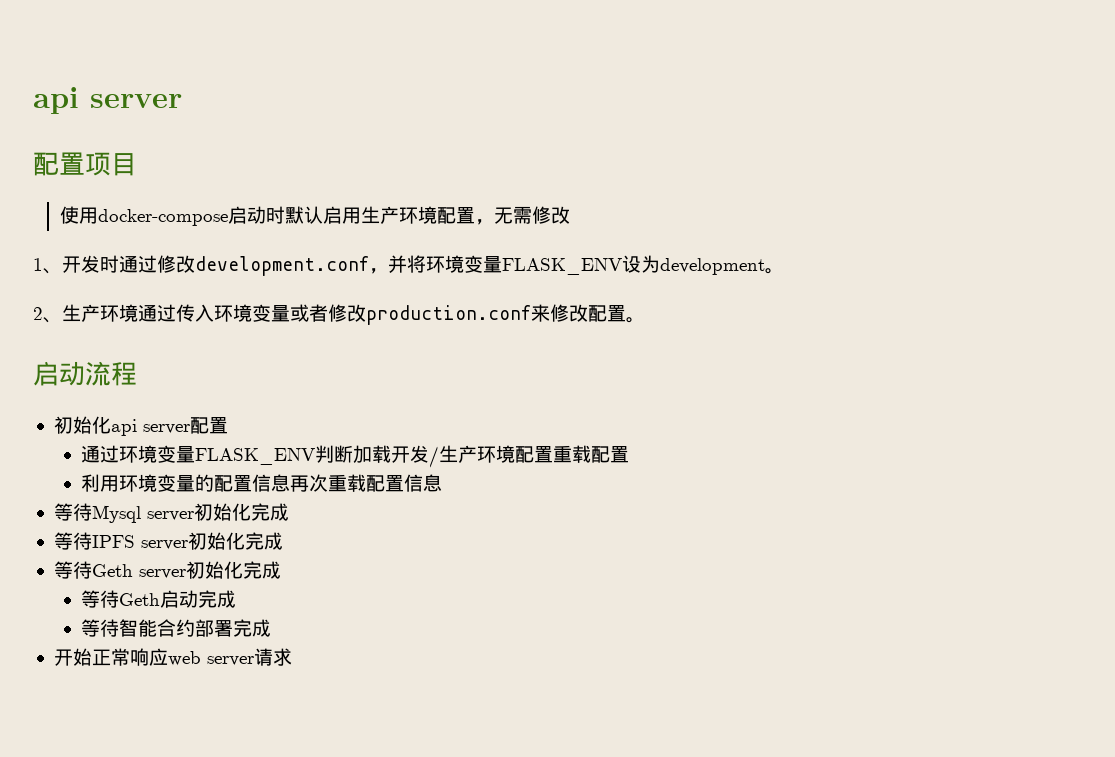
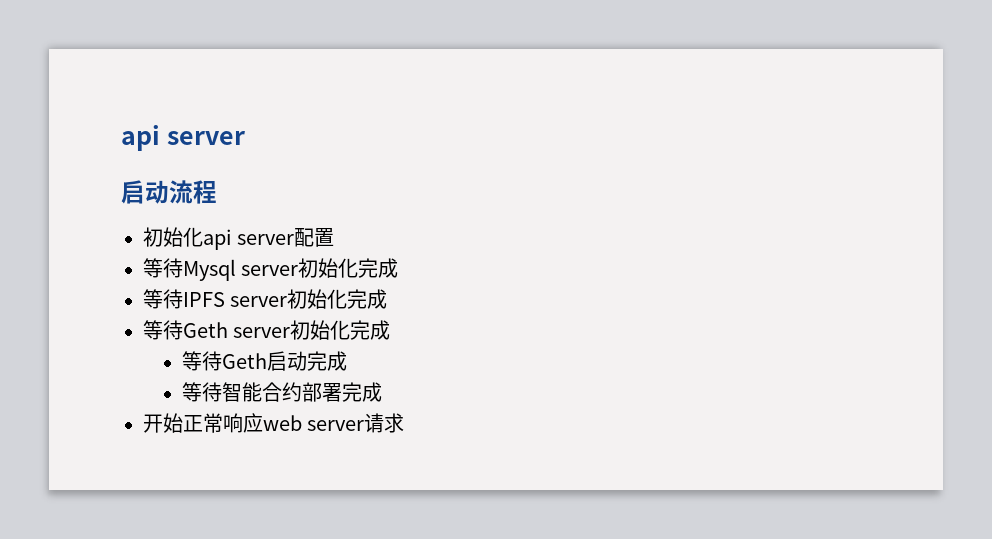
[33,87,182,114] [33,152,137,176] [59,206,570,226] [33,255,784,276] [33,304,645,325] api server // 配置项目 // 使用docker-compose启动时默认启用生产环境配置，无需修改 // 1、开发时通过修改development.conf，并将环境变量FLASK_ENV设为development。 // 2、生产环境通过传入环境变量或者修改production.conf来修改配置。 -> [121,125,245,151] api server
[80,445,629,468] [80,474,442,492] // 通过环境变量FLASK_ENV判断加载开发/生产环境配置重载配置 // 利用环境变量的配置信息再次重载配置信息 -> (335, 237) none

